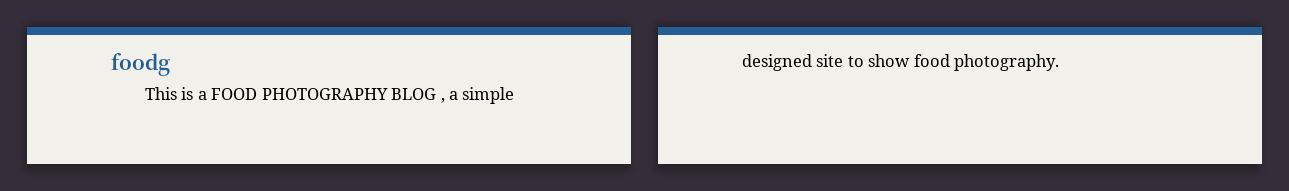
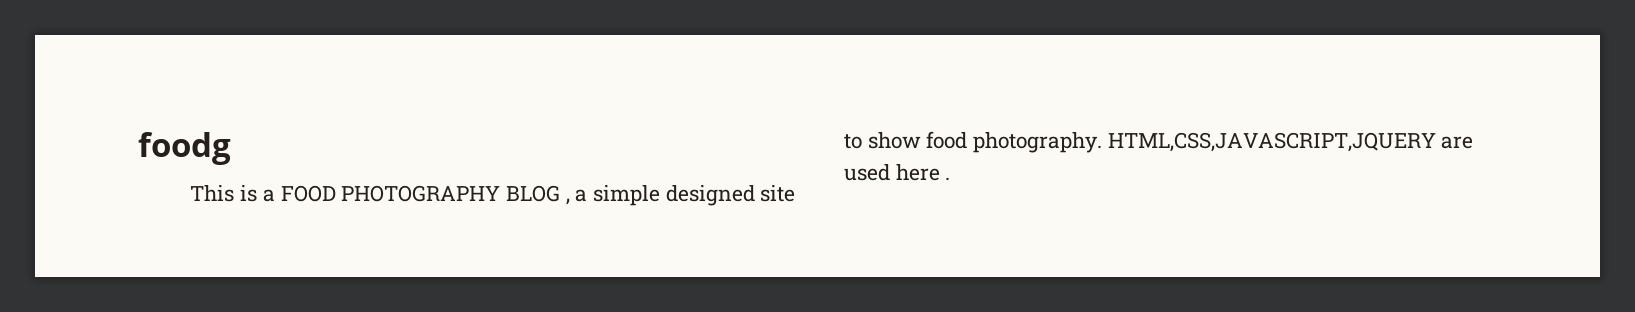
(1060, 62) none -> [1107,132,1474,152] [844,164,951,181] HTML,CSS,JAVASCRIPT,JQUERY are used here .

